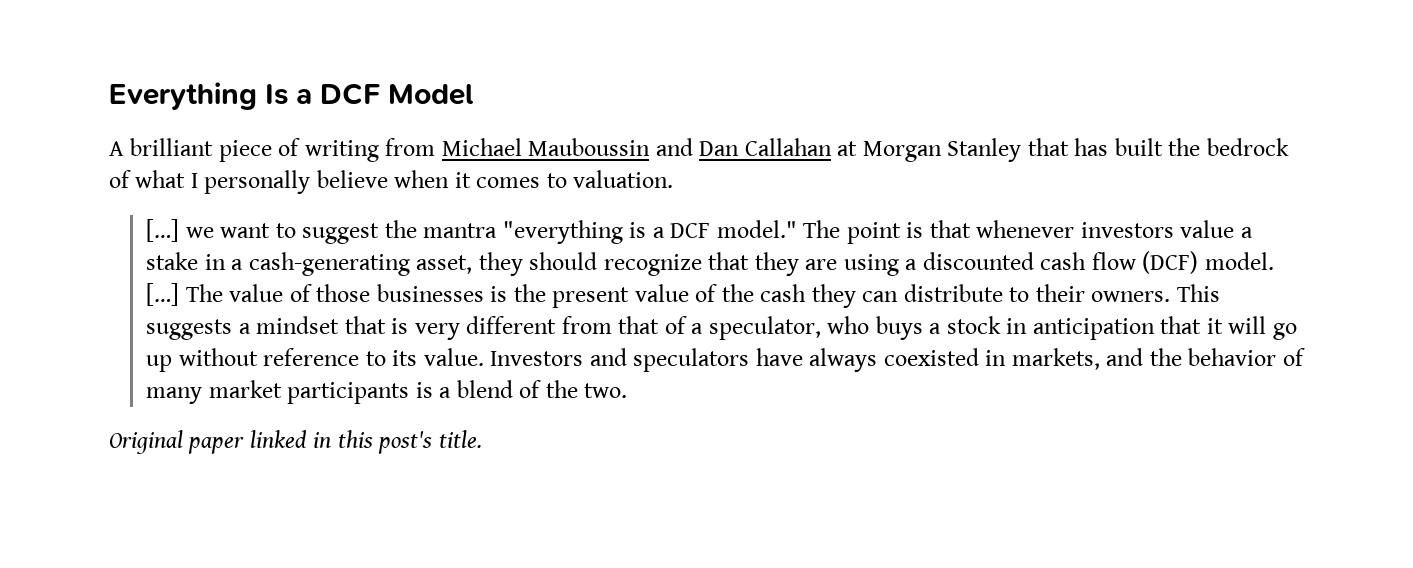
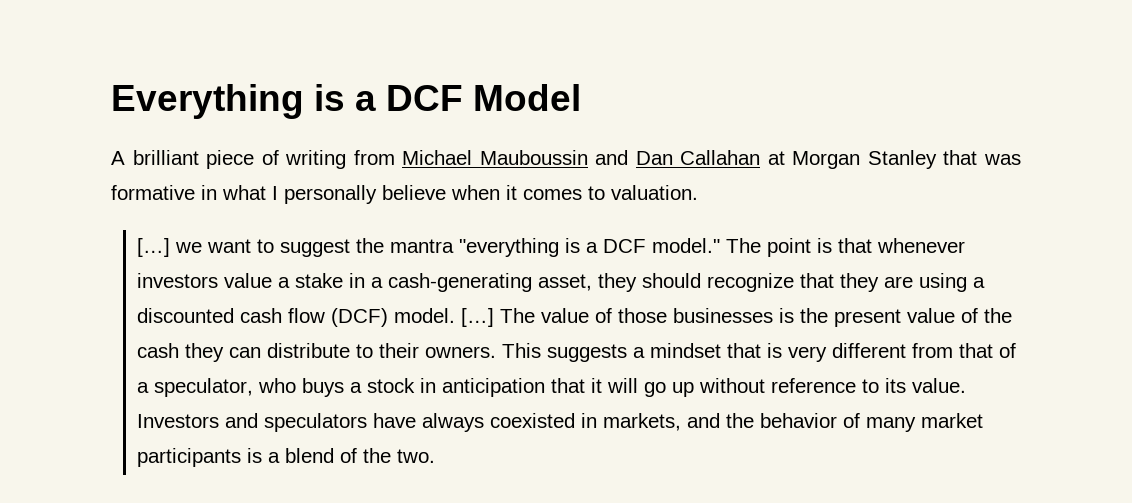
[265,84,289,105] Is -> [314,84,345,111] is
[1074,138,1289,156] [109,170,131,188] has built the bedrock of -> [983,154,1021,165] [111,185,217,200] was formative in
[109,430,482,454] // Original paper linked in this post's title. -> (436, 456) none

